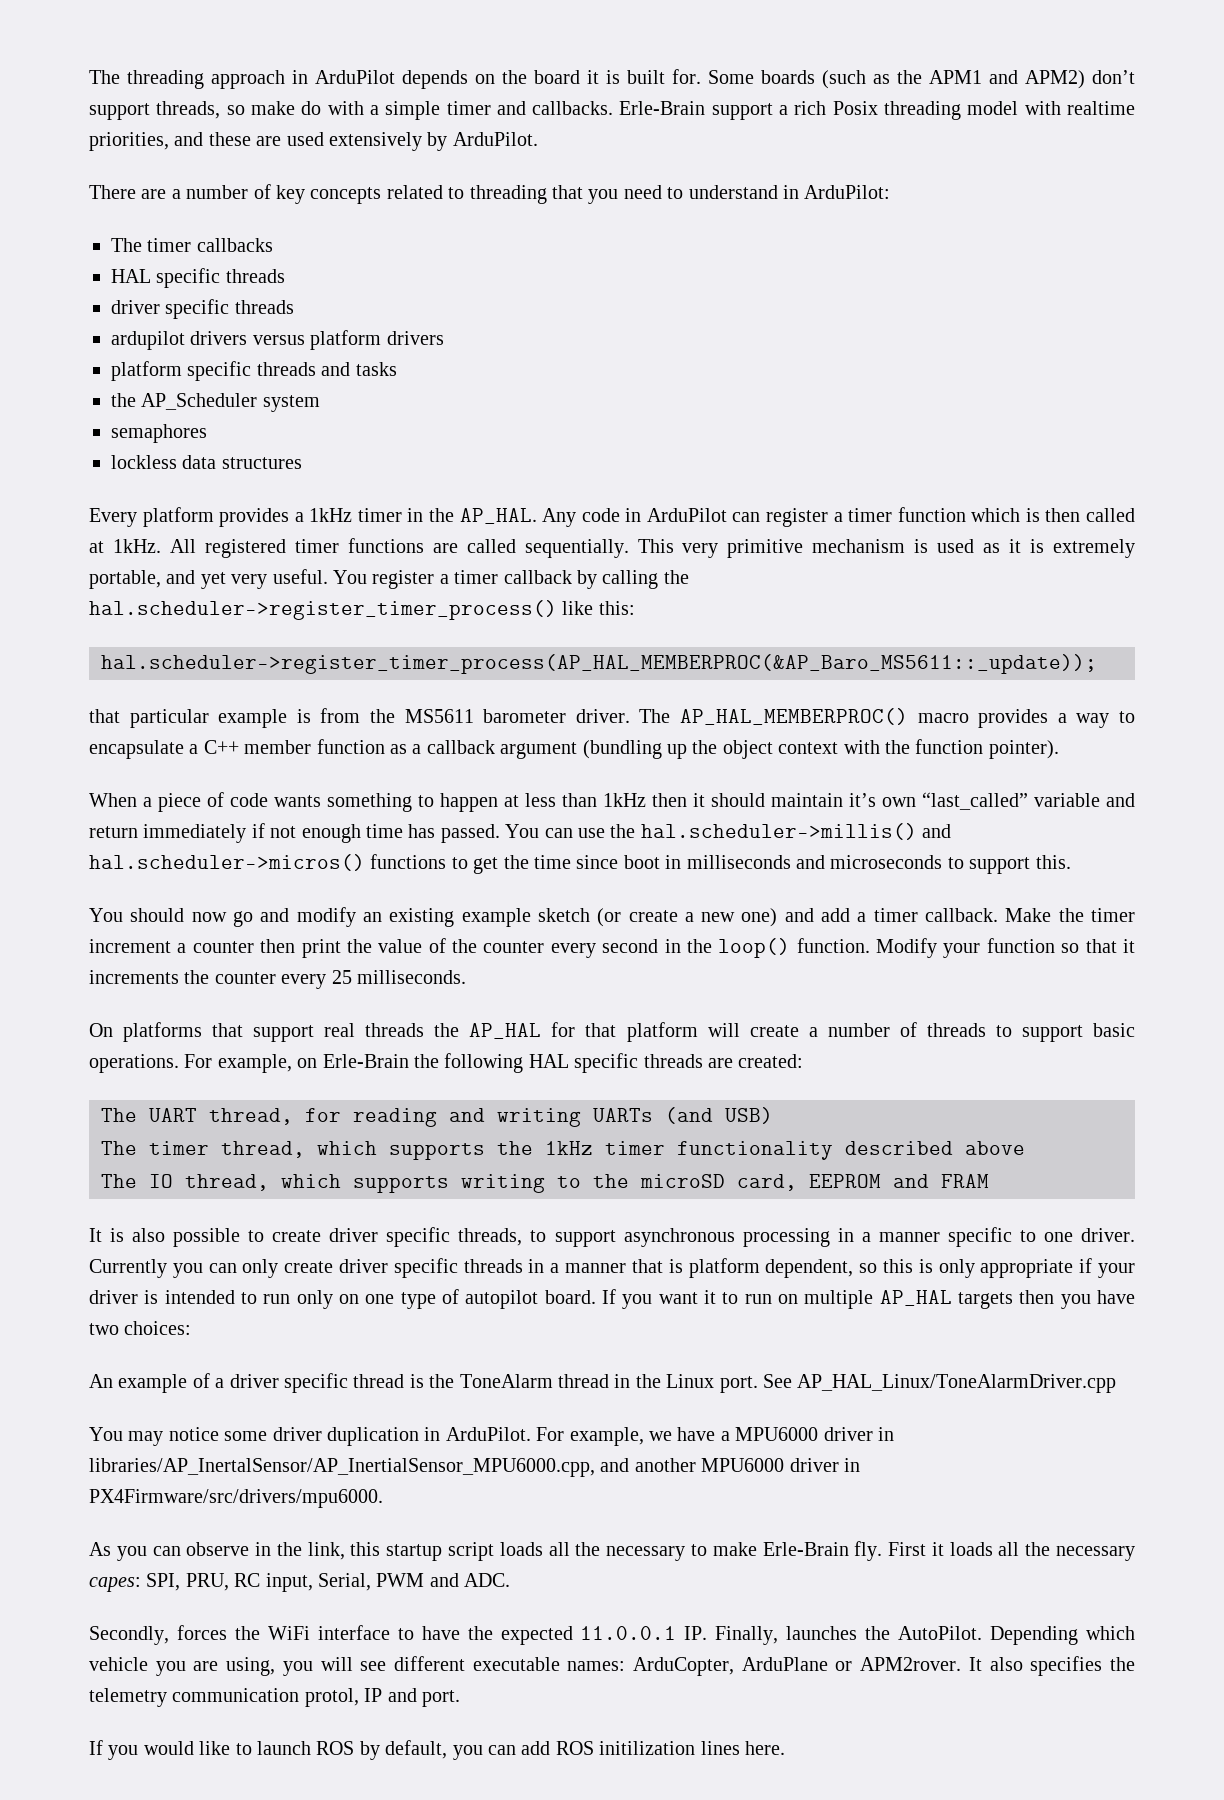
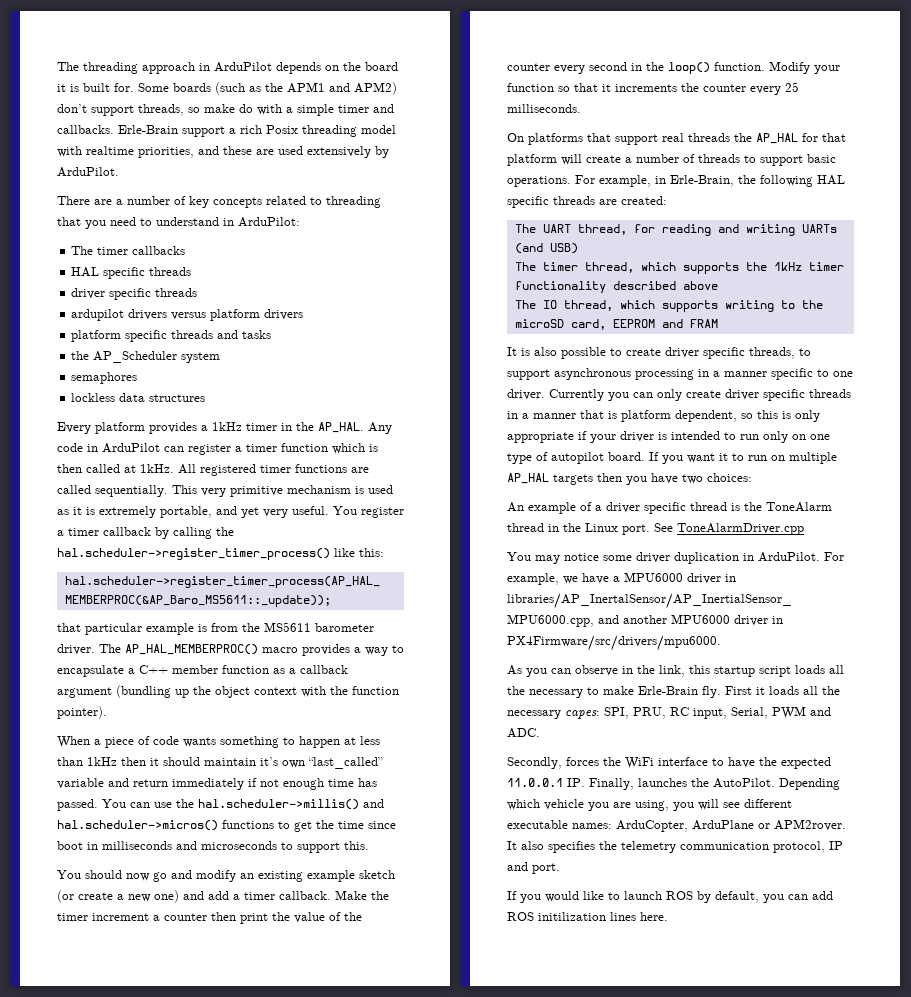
[297,1054,409,1068] on Erle-Brain -> [655,175,734,187] in Erle-Brain,
[797,1374,1117,1393] AP_HAL_Linux/ToneAlarmDriver.cpp -> [677,523,804,535] ToneAlarmDriver.cpp
[304,1688,359,1707] protol, -> [773,841,825,853] protocol,

